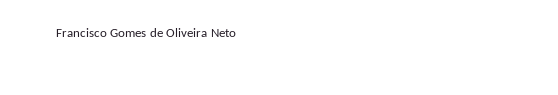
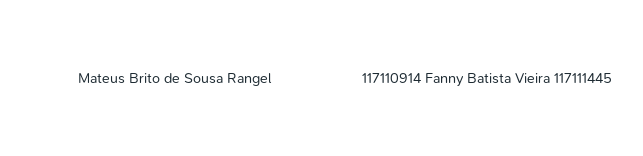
[56,28,236,37] Francisco Gomes de Oliveira Neto -> [78,73,612,87] Mateus Brito de Sousa Rangel 117110914 Fanny Batista Vieira 117111445

